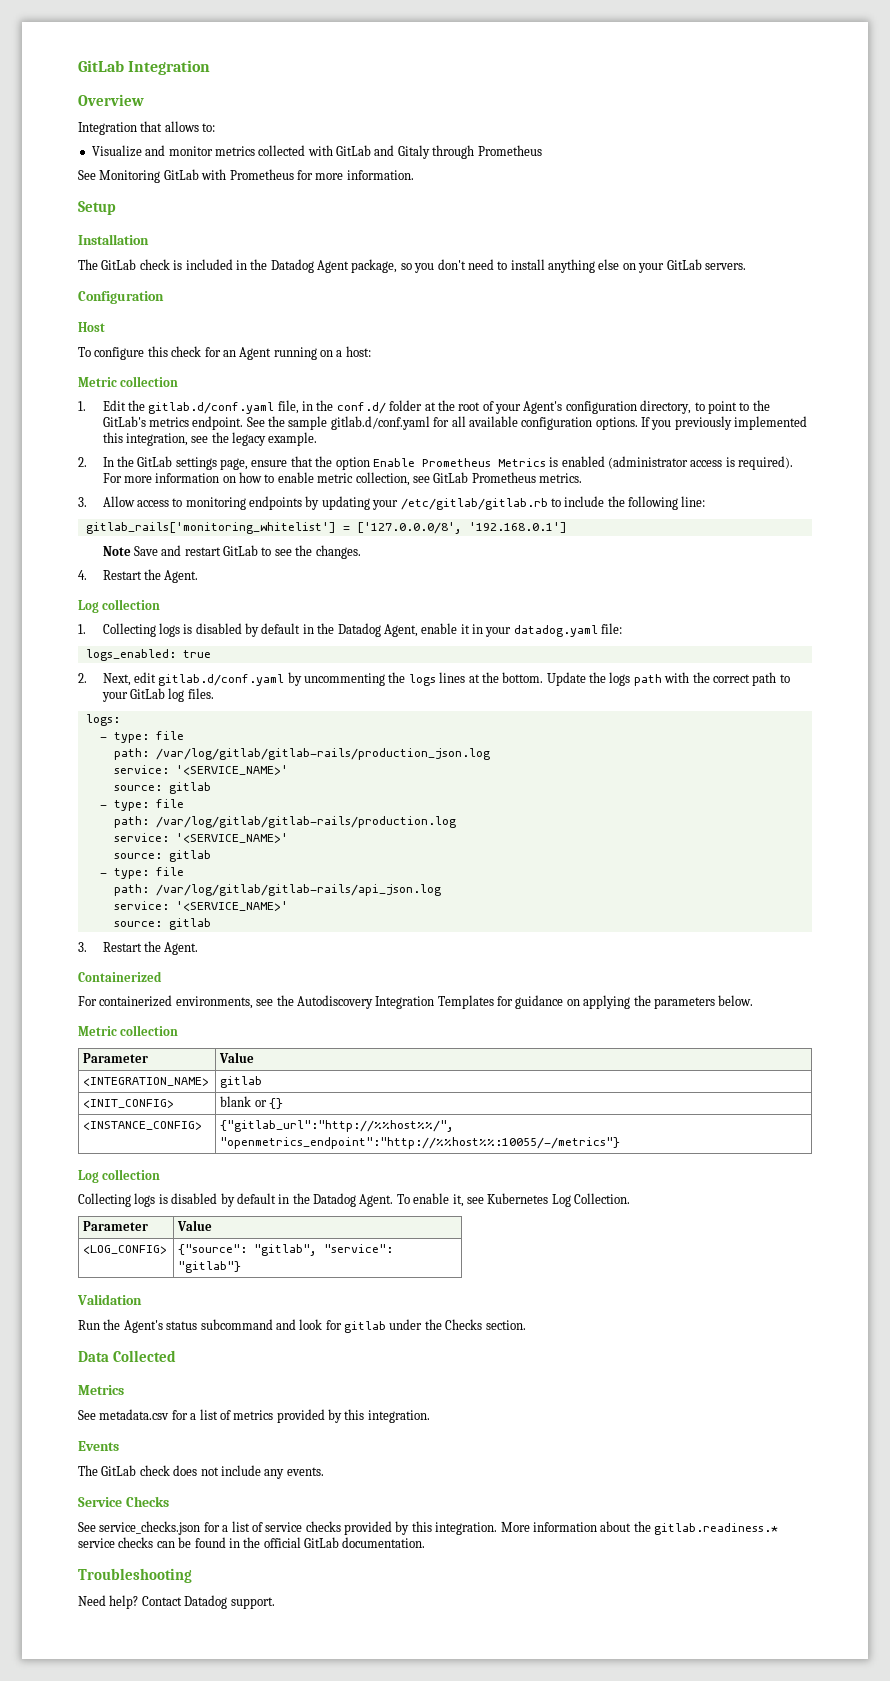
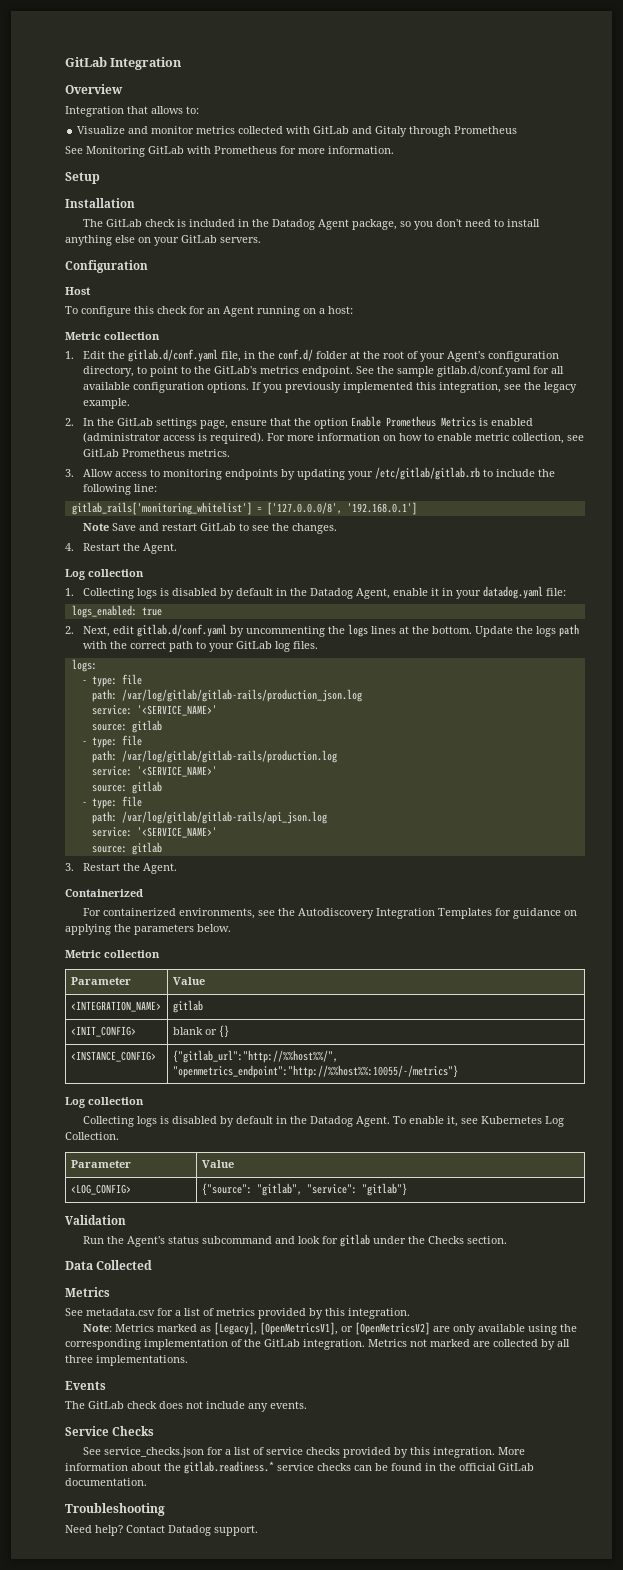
(430, 1416) none -> [83,1322,578,1335] [65,1339,570,1350] [65,1355,188,1366] // Note: Metrics marked as [Legacy], [OpenMetricsV1], or [OpenMetricsV2] are only available using the corresponding implementation of the GitLab integration. Metrics not marked are collected by all three implementations.

